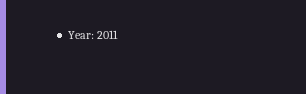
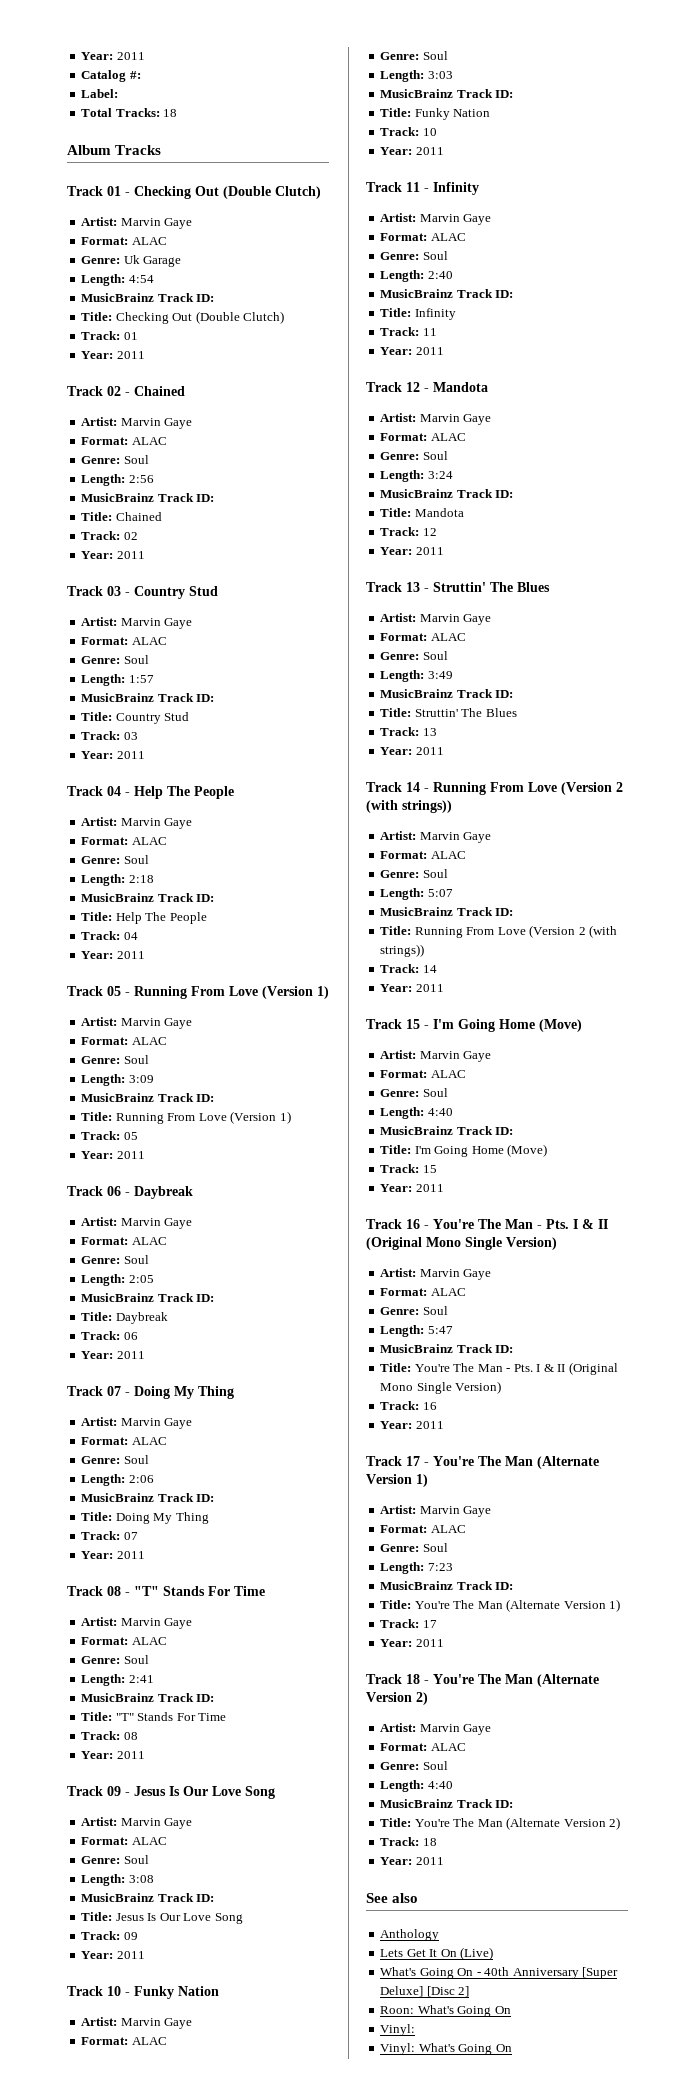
[68,30,119,39] Year: 2011 -> [81,52,145,60] [81,70,141,82] [81,89,119,98] [81,108,178,117] [67,145,162,155] [67,186,321,199] [81,217,193,229] [81,237,167,245] [81,255,182,267] [81,274,154,286] [81,293,215,302] [81,311,285,324] [81,331,138,340] [81,351,145,359] [67,386,185,396] [81,417,193,429] [81,437,167,445] [81,455,149,464] [81,474,154,486] [81,493,215,502] [81,512,162,521] [81,531,138,540] [81,551,145,559] [67,586,218,599] [81,617,193,629] [81,637,167,645] [81,655,149,664] [81,674,154,686] [81,693,215,702] [81,712,190,724] [81,731,138,740] [81,751,145,759] [67,786,234,799] [81,817,193,829] [81,837,167,845] [81,855,149,864] [81,874,154,886] [81,893,215,902] [81,912,207,924] [81,931,138,940] [81,951,145,959] [67,986,329,999] [81,1017,193,1029] [81,1037,167,1045] [81,1055,149,1064] [81,1074,154,1086] [81,1093,215,1102] [81,1111,291,1124] [81,1131,138,1140] [81,1151,145,1159] [67,1186,193,1199] [81,1217,193,1229] [81,1237,167,1245] [81,1255,149,1264] [81,1274,154,1286] [81,1293,215,1302] [81,1312,168,1324] [81,1331,138,1340] [81,1351,145,1359] [67,1386,234,1399] [81,1417,193,1429] [81,1437,167,1445] [81,1455,149,1464] [81,1474,154,1486] [81,1493,215,1502] [81,1512,209,1524] [81,1531,138,1540] [81,1551,145,1559] [67,1586,265,1596] [81,1617,193,1629] [81,1637,167,1645] [81,1655,149,1664] [81,1674,154,1686] [81,1693,215,1702] [81,1712,227,1721] [81,1731,138,1740] [81,1751,145,1759] [67,1786,275,1799] [81,1817,193,1829] [81,1837,167,1845] [81,1855,149,1864] [81,1874,154,1886] [81,1893,215,1902] [81,1912,243,1924] [81,1931,138,1940] [81,1951,145,1959] [67,1986,219,1999] [81,2017,193,2029] [81,2037,167,2045] [380,51,448,60] [380,70,453,82] [380,89,514,98] [380,108,491,120] [380,127,437,136] [380,147,444,155] [366,182,479,195] [380,213,492,225] [380,233,466,241] [380,251,448,260] [380,270,453,282] [380,289,514,298] [380,308,456,320] [380,327,437,336] [380,347,444,355] [366,382,488,392] [380,413,492,425] [380,433,466,441] [380,451,448,460] [380,470,453,482] [380,489,514,498] [380,508,464,517] [380,527,437,536] [380,547,444,555] [366,582,550,592] [380,613,492,625] [380,633,466,641] [380,651,448,660] [380,670,453,682] [380,689,514,698] [380,708,517,717] [380,727,437,736] [380,747,444,755] [366,782,623,795] [366,800,452,813] [380,831,492,843] [380,851,466,859] [380,869,448,878] [380,888,453,900] [380,907,514,916] [380,925,618,938] [380,944,425,957] [380,964,437,973] [380,984,444,992] [366,1019,582,1032] [380,1050,492,1062] [380,1070,466,1078] [380,1088,448,1097] [380,1107,453,1119] [380,1126,514,1135] [380,1144,548,1157] [380,1164,437,1173] [380,1184,444,1192] [366,1219,608,1229] [366,1237,557,1250] [380,1268,492,1280] [380,1288,466,1296] [380,1306,448,1315] [380,1325,453,1337] [380,1344,514,1353] [380,1362,618,1375] [380,1381,502,1394] [380,1401,437,1410] [380,1421,444,1429] [366,1456,599,1469] [366,1474,428,1487] [380,1505,492,1517] [380,1525,466,1533] [380,1543,448,1552] [380,1562,453,1574] [380,1581,514,1590] [380,1599,621,1612] [380,1619,437,1628] [380,1639,444,1647] [366,1674,599,1687] [366,1692,428,1705] [380,1723,492,1735] [380,1743,466,1751] [380,1761,448,1770] [380,1780,453,1792] [380,1799,514,1808] [380,1817,621,1830] [380,1837,437,1846] [380,1857,444,1865] [366,1893,419,1903] [380,1929,440,1941] [380,1947,494,1960] [380,1967,619,1979] [380,1986,470,1997] [380,2005,511,2017] [380,2024,416,2036] [380,2043,512,2055] Year: 2011 // Catalog #: // Label: // Total Tracks: 18 // Album Tracks // Track 01 - Checking Out (Double Clutch) // Artist: Marvin Gaye // Format: ALAC // Genre: Uk Garage // Length: 4:54 // MusicBrainz Track ID: // Title: Checking Out (Double Clutch) // Track: 01 // Year: 2011 // Track 02 - Chained // Artist: Marvin Gaye // Format: ALAC // Genre: Soul // Length: 2:56 // MusicBrainz Track ID: // Title: Chained // Track: 02 // Year: 2011 // Track 03 - Country Stud // Artist: Marvin Gaye // Format: ALAC // Genre: Soul // Length: 1:57 // MusicBrainz Track ID: // Title: Country Stud // Track: 03 // Year: 2011 // Track 04 - Help The People // Artist: Marvin Gaye // Format: ALAC // Genre: Soul // Length: 2:18 // MusicBrainz Track ID: // Title: Help The People // Track: 04 // Year: 2011 // Track 05 - Running From Love (Version 1) // Artist: Marvin Gaye // Format: ALAC // Genre: Soul // Length: 3:09 // MusicBrainz Track ID: // Title: Running From Love (Version 1) // Track: 05 // Year: 2011 // Track 06 - Daybreak // Artist: Marvin Gaye // Format: ALAC // Genre: Soul // Length: 2:05 // MusicBrainz Track ID: // Title: Daybreak // Track: 06 // Year: 2011 // Track 07 - Doing My Thing // Artist: Marvin Gaye // Format: ALAC // Genre: Soul // Length: 2:06 // MusicBrainz Track ID: // Title: Doing My Thing // Track: 07 // Year: 2011 // Track 08 - "T" Stands For Time // Artist: Marvin Gaye // Format: ALAC // Genre: Soul // Length: 2:41 // MusicBrainz Track ID: // Title: "T" Stands For Time // Track: 08 // Year: 2011 // Track 09 - Jesus Is Our Love Song // Artist: Marvin Gaye // Format: ALAC // Genre: Soul // Length: 3:08 // MusicBrainz Track ID: // Title: Jesus Is Our Love Song // Track: 09 // Year: 2011 // Track 10 - Funky Nation // Artist: Marvin Gaye // Format: ALAC // Genre: Soul // Length: 3:03 // MusicBrainz Track ID: // Title: Funky Nation // Track: 10 // Year: 2011 // Track 11 - Infinity // Artist: Marvin Gaye // Format: ALAC // Genre: Soul // Length: 2:40 // MusicBrainz Track ID: // Title: Infinity // Track: 11 // Year: 2011 // Track 12 - Mandota // Artist: Marvin Gaye // Format: ALAC // Genre: Soul // Length: 3:24 // MusicBrainz Track ID: // Title: Mandota // Track: 12 // Year: 2011 // Track 13 - Struttin' The Blues // Artist: Marvin Gaye // Format: ALAC // Genre: Soul // Length: 3:49 // MusicBrainz Track ID: // Title: Struttin' The Blues // Track: 13 // Year: 2011 // Track 14 - Running From Love (Version 2 (with strings)) // Artist: Marvin Gaye // Format: ALAC // Genre: Soul // Length: 5:07 // MusicBrainz Track ID: // Title: Running From Love (Version 2 (with strings)) // Track: 14 // Year: 2011 // Track 15 - I'm Going Home (Move) // Artist: Marvin Gaye // Format: ALAC // Genre: Soul // Length: 4:40 // MusicBrainz Track ID: // Title: I'm Going Home (Move) // Track: 15 // Year: 2011 // Track 16 - You're The Man - Pts. I & II (Original Mono Single Version) // Artist: Marvin Gaye // Format: ALAC // Genre: Soul // Length: 5:47 // MusicBrainz Track ID: // Title: You're The Man - Pts. I & II (Original Mono Single Version) // Track: 16 // Year: 2011 // Track 17 - You're The Man (Alternate Version 1) // Artist: Marvin Gaye // Format: ALAC // Genre: Soul // Length: 7:23 // MusicBrainz Track ID: // Title: You're The Man (Alternate Version 1) // Track: 17 // Year: 2011 // Track 18 - You're The Man (Alternate Version 2) // Artist: Marvin Gaye // Format: ALAC // Genre: Soul // Length: 4:40 // MusicBrainz Track ID: // Title: You're The Man (Alternate Version 2) // Track: 18 // Year: 2011 // See also // Anthology // Lets Get It On (Live) // What's Going On - 40th Anniversary [Super Deluxe] [Disc 2] // Roon: What's Going On // Vinyl: // Vinyl: What's Going On

